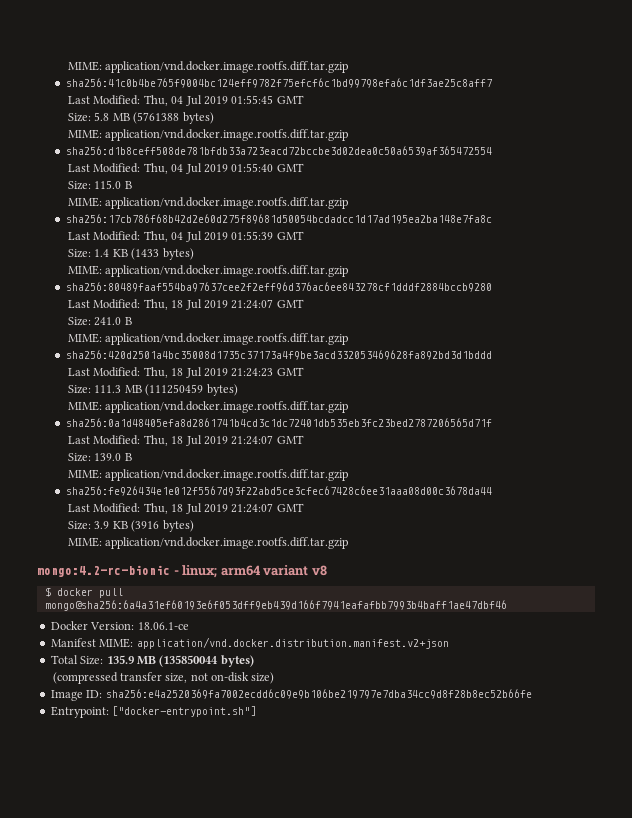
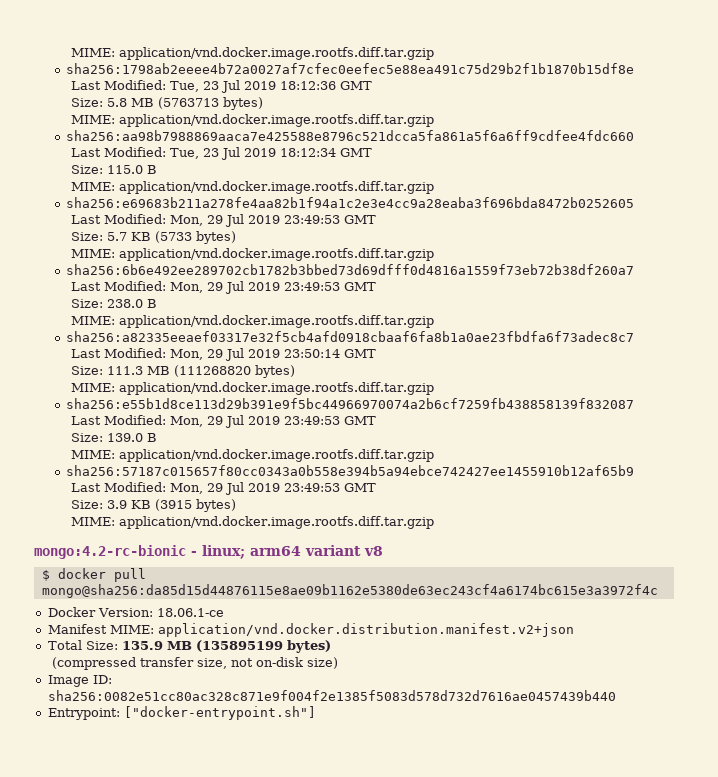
[68,61,349,73] [66,78,493,88] [68,95,274,106] MIME: application/vnd.docker.image.rootfs.diff.tar.gzip // sha256:41c0b4be765f9004bc124eff9782f75efcf6c1bd99798efa6c1df3ae25c8aff7 // Last Modified: Thu, 04 Jul 2019 01:55:45 -> [70,47,434,60] [66,63,635,74] [70,80,336,93] MIME: application/vnd.docker.image.rootfs.diff.tar.gzip // sha256:1798ab2eeee4b72a0027af7cfec0eefec5e88ea491c75d29b2f1b1870b15df8e // Last Modified: Tue, 23 Jul 2019 18:12:36
[133,112,214,124] [68,129,349,141] [66,146,493,156] [68,163,274,174] (5761388 bytes) // MIME: application/vnd.docker.image.rootfs.diff.tar.gzip // sha256:d1b8ceff508de781bfdb33a723eacd72bccbe3d02dea0c50a6539af365472554 // Last Modified: Thu, 04 Jul 2019 01:55:40 -> [157,97,263,110] [70,114,434,127] [66,130,635,141] [70,147,336,160] (5763713 bytes) // MIME: application/vnd.docker.image.rootfs.diff.tar.gzip // sha256:aa98b7988869aaca7e425588e8796c521dcca5fa861a5f6a6ff9cdfee4fdc660 // Last Modified: Tue, 23 Jul 2019 18:12:34
[66,214,493,224] [68,231,304,242] [68,248,194,260] [68,265,349,277] [66,282,493,292] [68,299,304,310] [68,317,132,326] [68,333,349,345] [66,350,493,360] [68,367,274,378] sha256:17cb786f68b42d2e60d275f89681d50054bcdadcc1d17ad195ea2ba148e7fa8c // Last Modified: Thu, 04 Jul 2019 01:55:39 GMT // Size: 1.4 KB (1433 bytes) // MIME: application/vnd.docker.image.rootfs.diff.tar.gzip // sha256:80489faaf554ba97637cee2f2eff96d376ac6ee843278cf1dddf2884bccb9280 // Last Modified: Thu, 18 Jul 2019 21:24:07 GMT // Size: 241.0 B // MIME: application/vnd.docker.image.rootfs.diff.tar.gzip // sha256:420d2501a4bc35008d1735c37173a4f9be3acd332053469628fa892bd3d1bddd // Last Modified: Thu, 18 Jul 2019 21:24:23 -> [66,197,635,208] [70,214,376,227] [70,231,236,244] [70,248,434,261] [66,264,635,275] [70,281,376,294] [70,299,157,308] [70,315,434,328] [66,331,635,342] [70,348,340,361] sha256:e69683b211a278fe4aa82b1f94a1c2e3e4cc9a28eaba3f696bda8472b0252605 // Last Modified: Mon, 29 Jul 2019 23:49:53 GMT // Size: 5.7 KB (5733 bytes) // MIME: application/vnd.docker.image.rootfs.diff.tar.gzip // sha256:6b6e492ee289702cb1782b3bbed73d69dfff0d4816a1559f73eb72b38df260a7 // Last Modified: Mon, 29 Jul 2019 23:49:53 GMT // Size: 238.0 B // MIME: application/vnd.docker.image.rootfs.diff.tar.gzip // sha256:a82335eeaef03317e32f5cb4afd0918cbaaf6fa8b1a0ae23fbdfa6f73adec8c7 // Last Modified: Mon, 29 Jul 2019 23:50:14
[145,384,238,396] [68,401,349,413] [66,418,493,427] [68,435,274,446] (111250459 bytes) // MIME: application/vnd.docker.image.rootfs.diff.tar.gzip // sha256:0a1d48405efa8d2861741b4cd3c1dc72401db535eb3fc23bed2787206565d71f // Last Modified: Thu, 18 Jul 2019 21:24:07 -> [173,365,295,378] [70,382,434,395] [66,398,635,409] [70,415,340,428] (111268820 bytes) // MIME: application/vnd.docker.image.rootfs.diff.tar.gzip // sha256:e55b1d8ce113d29b391e9f5bc44966970074a2b6cf7259fb438858139f832087 // Last Modified: Mon, 29 Jul 2019 23:49:53
[66,486,493,496] [68,503,274,514] sha256:fe926434e1e012f5567d93f22abd5ce3cfec67428c6ee31aaa08d00c3678da44 // Last Modified: Thu, 18 Jul 2019 21:24:07 -> [66,465,635,476] [70,482,340,495] sha256:57187c015657f80cc0343a0b558e394b5a94ebce742427ee1455910b12af65b9 // Last Modified: Mon, 29 Jul 2019 23:49:53
[131,520,160,532] (3916 -> [154,499,192,511] (3915
[44,600,507,611] mongo@sha256:6a4a31ef60193e6f053dff9eb439d166f7941eafafbb7993b4baff1ae47dbf46 -> [41,584,658,598] mongo@sha256:da85d15d44876115e8ae09b1162e5380de63ec243cf4a6174bc615e3a3972f4c
[159,655,219,667] (135850044 -> [195,640,283,652] (135895199
[105,689,532,699] sha256:e4a2520369fa7002ecdd6c09e9b106be219797e7dba34cc9d8f28b8ec52b66fe -> [47,690,616,701] sha256:0082e51cc80ac328c871e9f004f2e1385f5083d578d732d7616ae0457439b440

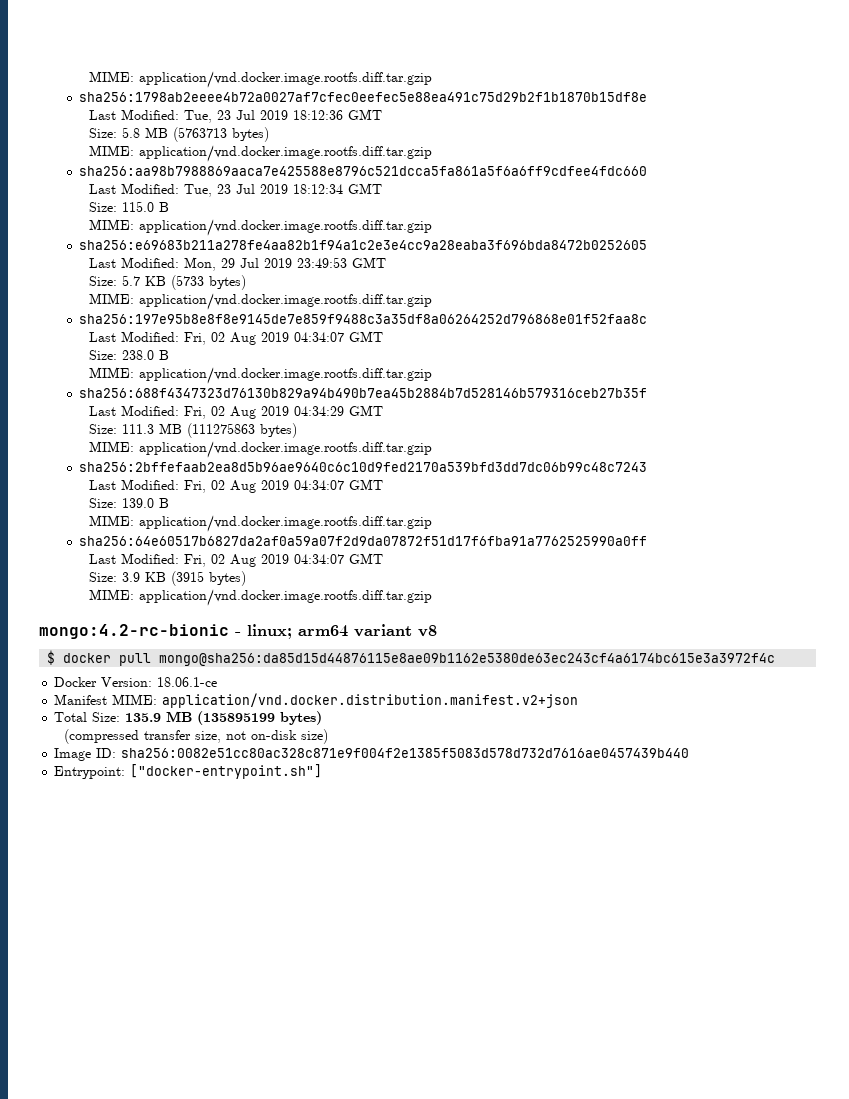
[66,264,635,275] [70,281,340,294] sha256:6b6e492ee289702cb1782b3bbed73d69dfff0d4816a1559f73eb72b38df260a7 // Last Modified: Mon, 29 Jul 2019 23:49:53 -> [79,314,648,324] [88,331,344,345] sha256:197e95b8e8f8e9145de7e859f9488c3a35df8a06264252d796868e01f52faa8c // Last Modified: Fri, 02 Aug 2019 04:34:07
[66,331,635,342] [70,348,340,361] sha256:a82335eeaef03317e32f5cb4afd0918cbaaf6fa8b1a0ae23fbdfa6f73adec8c7 // Last Modified: Mon, 29 Jul 2019 23:50:14 -> [79,388,648,398] [88,405,344,419] sha256:688f4347323d76130b829a94b490b7ea45b2884b7d528146b579316ceb27b35f // Last Modified: Fri, 02 Aug 2019 04:34:29
[173,365,295,378] [70,382,434,395] [66,398,635,409] [70,415,340,428] (111268820 bytes) // MIME: application/vnd.docker.image.rootfs.diff.tar.gzip // sha256:e55b1d8ce113d29b391e9f5bc44966970074a2b6cf7259fb438858139f832087 // Last Modified: Mon, 29 Jul 2019 23:49:53 -> [186,423,297,438] [88,441,432,458] [79,462,648,472] [88,479,344,493] (111275863 bytes) // MIME: application/vnd.docker.image.rootfs.diff.tar.gzip // sha256:2bffefaab2ea8d5b96ae9640c6c10d9fed2170a539bfd3dd7dc06b99c48c7243 // Last Modified: Fri, 02 Aug 2019 04:34:07
[66,465,635,476] [70,482,340,495] sha256:57187c015657f80cc0343a0b558e394b5a94ebce742427ee1455910b12af65b9 // Last Modified: Mon, 29 Jul 2019 23:49:53 -> [79,536,648,546] [88,553,344,567] sha256:64e60517b6827da2af0a59a07f2d9da07872f51d17f6fba91a7762525990a0ff // Last Modified: Fri, 02 Aug 2019 04:34:07

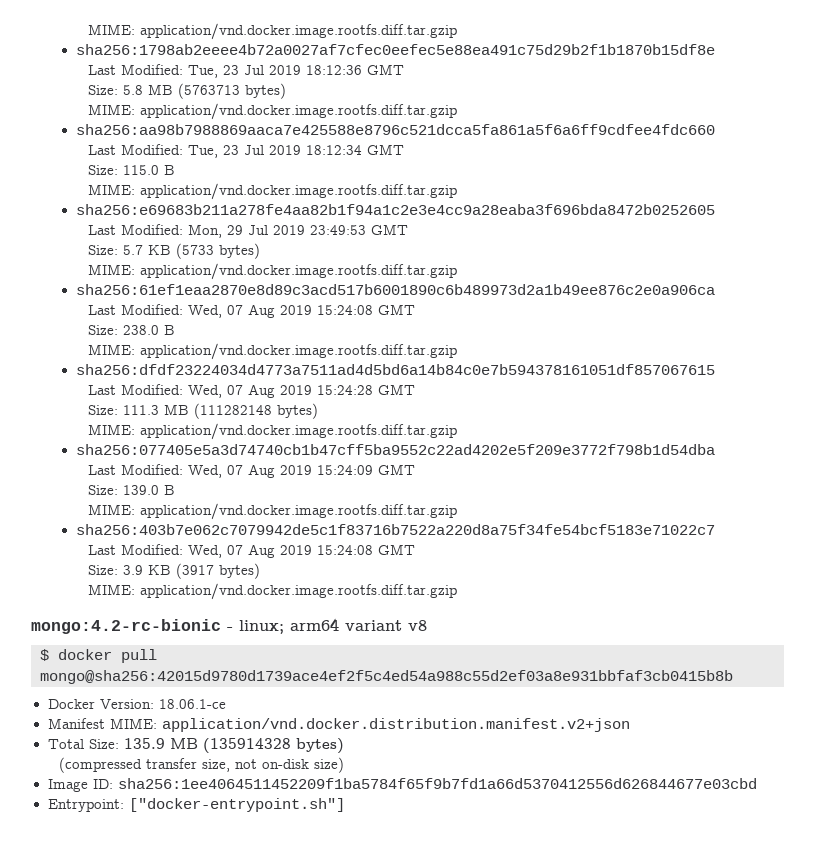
[79,314,648,324] [88,331,344,345] sha256:197e95b8e8f8e9145de7e859f9488c3a35df8a06264252d796868e01f52faa8c // Last Modified: Fri, 02 Aug 2019 04:34:07 -> [75,284,715,295] [87,304,373,318] sha256:61ef1eaa2870e8d89c3acd517b6001890c6b489973d2a1b49ee876c2e0a906ca // Last Modified: Wed, 07 Aug 2019 15:24:08
[79,388,648,398] [88,405,344,419] sha256:688f4347323d76130b829a94b490b7ea45b2884b7d528146b579316ceb27b35f // Last Modified: Fri, 02 Aug 2019 04:34:29 -> [75,364,715,375] [87,384,373,398] sha256:dfdf23224034d4773a7511ad4d5bd6a14b84c0e7b594378161051df857067615 // Last Modified: Wed, 07 Aug 2019 15:24:28
[186,423,297,438] [88,441,432,458] [79,462,648,472] [88,479,344,493] (111275863 bytes) // MIME: application/vnd.docker.image.rootfs.diff.tar.gzip // sha256:2bffefaab2ea8d5b96ae9640c6c10d9fed2170a539bfd3dd7dc06b99c48c7243 // Last Modified: Fri, 02 Aug 2019 04:34:07 -> [193,403,318,419] [87,423,457,440] [75,444,715,455] [87,464,373,478] (111282148 bytes) // MIME: application/vnd.docker.image.rootfs.diff.tar.gzip // sha256:077405e5a3d74740cb1b47cff5ba9552c22ad4202e5f209e3772f798b1d54dba // Last Modified: Wed, 07 Aug 2019 15:24:09
[79,536,648,546] [88,553,344,567] sha256:64e60517b6827da2af0a59a07f2d9da07872f51d17f6fba91a7762525990a0ff // Last Modified: Fri, 02 Aug 2019 04:34:07 -> [75,524,715,535] [87,544,373,558] sha256:403b7e062c7079942de5c1f83716b7522a220d8a75f34fe54bcf5183e71022c7 // Last Modified: Wed, 07 Aug 2019 15:24:08
[170,571,204,586] (3915 -> [175,563,214,579] (3917
[159,653,776,666] mongo@sha256:da85d15d44876115e8ae09b1162e5380de63ec243cf4a6174bc615e3a3972f4c -> [40,670,733,684] mongo@sha256:42015d9780d1739ace4ef2f5c4ed54a988c55d2ef03a8e931bbfaf3cb0415b8b
[197,711,276,725] (135895199 -> [202,738,291,753] (135914328
[121,748,690,758] sha256:0082e51cc80ac328c871e9f004f2e1385f5083d578d732d7616ae0457439b440 -> [117,778,757,789] sha256:1ee4064511452209f1ba5784f65f9b7fd1a66d5370412556d626844677e03cbd

